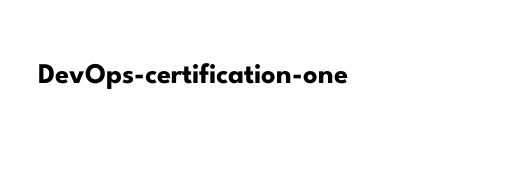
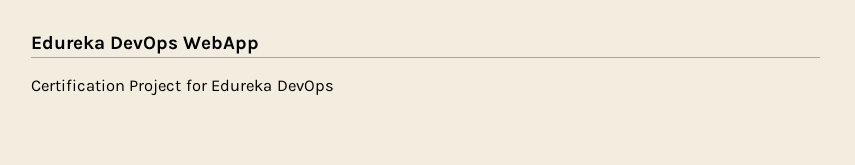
[38,63,348,89] DevOps-certification-one -> [31,35,260,54] [31,79,334,96] Edureka DevOps WebApp // Certification Project for Edureka DevOps

